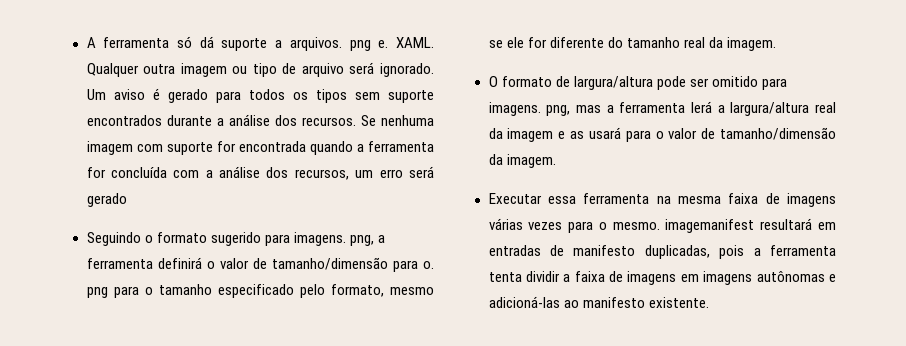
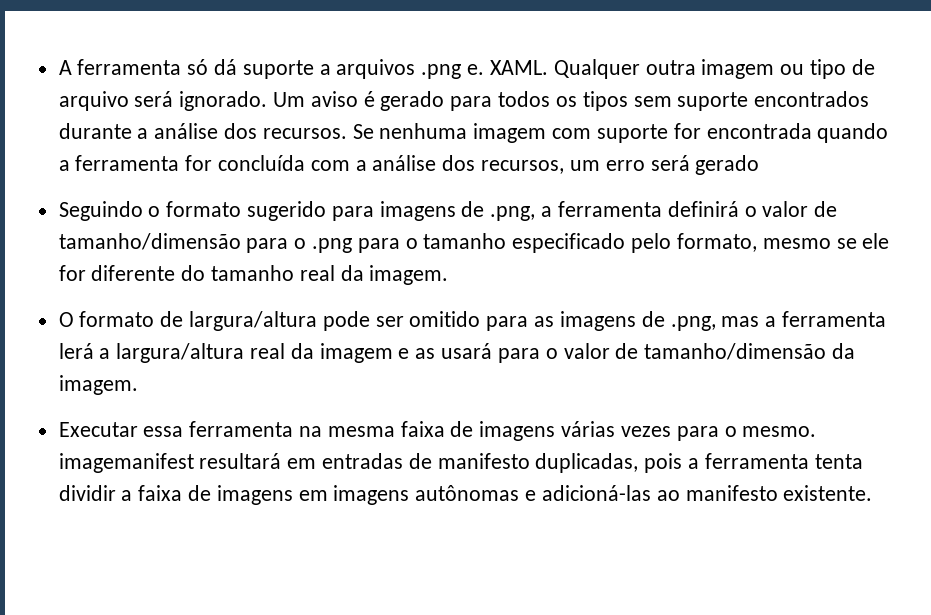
[289,37,371,51] arquivos. png -> [336,59,462,79] arquivos .png
[293,232,374,246] imagens. png, -> [379,201,536,221] imagens de .png,
[422,261,434,269] [86,287,108,298] o. png -> [294,238,353,253] o .png
[488,102,571,116] imagens. png, -> [534,311,716,331] as imagens de .png,

